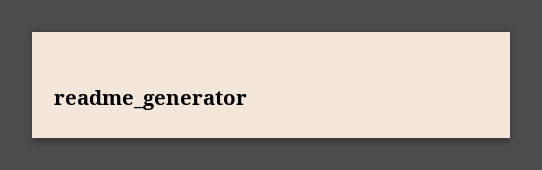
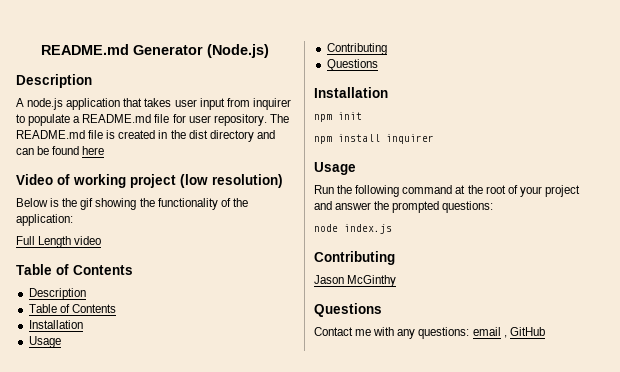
[54,90,247,110] readme_generator -> [41,44,269,58] [16,74,92,88] [16,98,291,110] [16,114,289,126] [16,130,275,142] [16,146,105,155] [16,174,283,188] [16,198,248,210] [16,214,73,226] [16,236,102,248] [16,264,133,275] [28,288,86,300] [28,304,116,313] [28,320,83,329] [28,336,61,348] [326,43,387,55] [326,59,378,71] [314,87,388,98] [314,112,362,122] [314,134,434,144] [314,162,356,175] [314,185,580,197] [314,201,494,213] [314,224,392,234] [314,251,395,265] [314,275,397,287] [314,303,382,317] [314,327,545,339] README.md Generator (Node.js) // Description // A node.js application that takes user input from inquirer to populate a README.md file for user repository. The README.md file is created in the dist directory and can be found here // Video of working project (low resolution) // Below is the gif showing the functionality of the application: // Full Length video // Table of Contents // Description // Table of Contents // Installation // Usage // Contributing // Questions // Installation // npm init // npm install inquirer // Usage // Run the following command at the root of your project and answer the prompted questions: // node index.js // Contributing // Jason McGinthy // Questions // Contact me with any questions: email , GitHub

